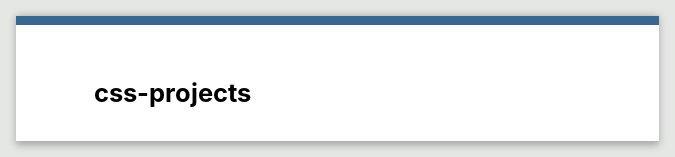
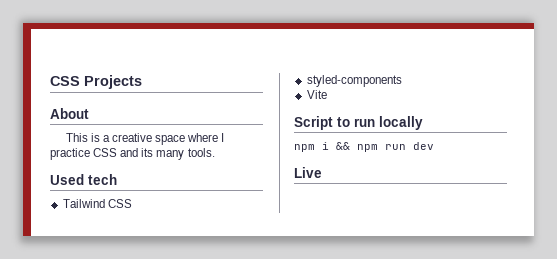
[94,82,251,107] css-projects -> [50,75,142,89] [50,108,89,119] [65,133,225,145] [50,148,215,160] [50,174,117,185] [62,199,132,208] [306,75,402,87] [306,90,327,99] [294,116,423,130] [294,142,434,152] [294,167,322,178] CSS Projects // About // This is a creative space where I practice CSS and its many tools. // Used tech // Tailwind CSS // styled-components // Vite // Script to run locally // npm i && npm run dev // Live

